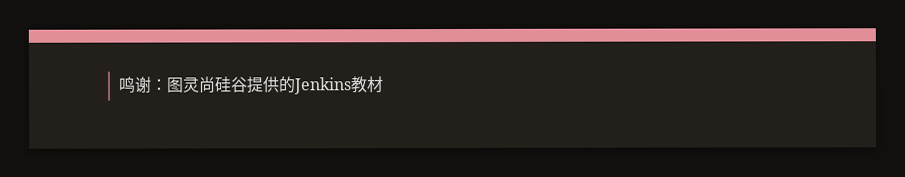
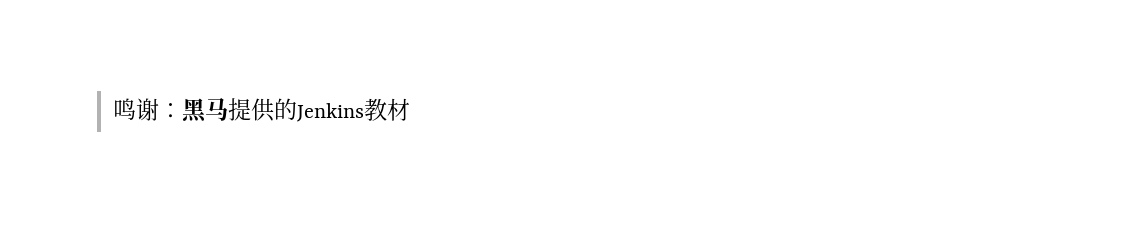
[165,76,248,94] 图灵尚硅谷 -> [182,98,229,123] 黑马

